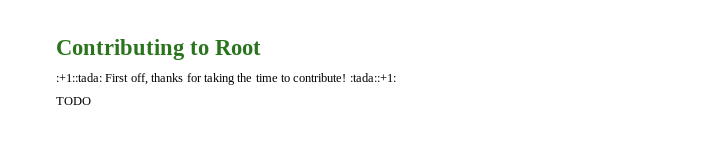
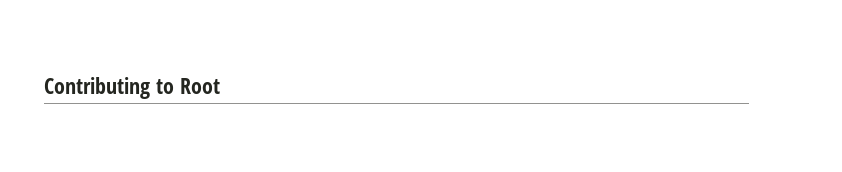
[56,73,396,85] [56,97,91,105] // :+1::tada: First off, thanks for taking the time to contribute! :tada::+1: // TODO -> (220, 86) none

